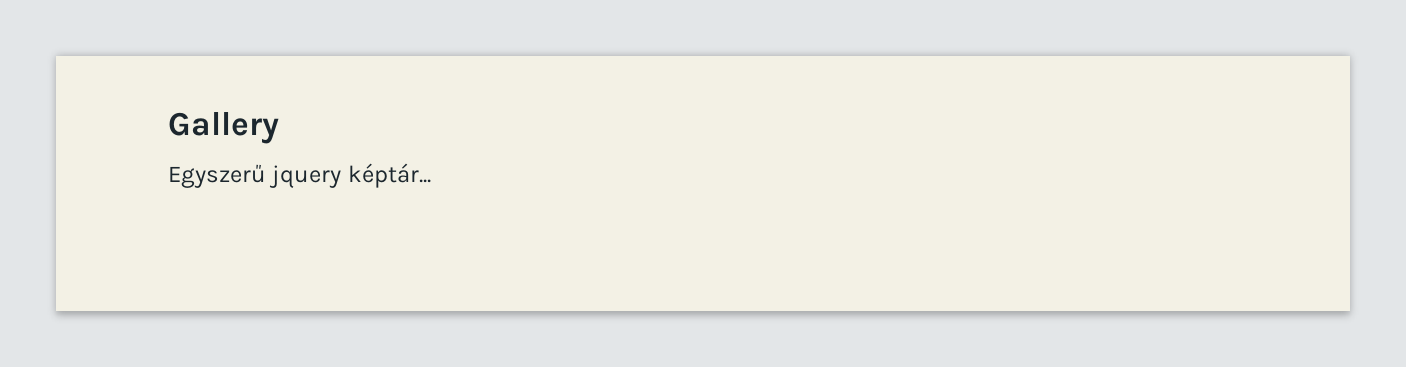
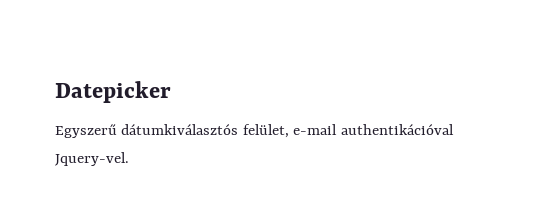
[168,112,279,144] Gallery -> [55,81,171,103] Datepicker
[269,163,431,188] jquery képtár... -> [121,124,454,138] [55,152,129,166] dátumkiválasztós felület, e-mail authentikációval Jquery-vel.

